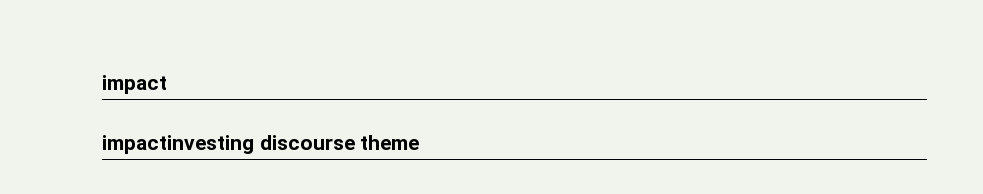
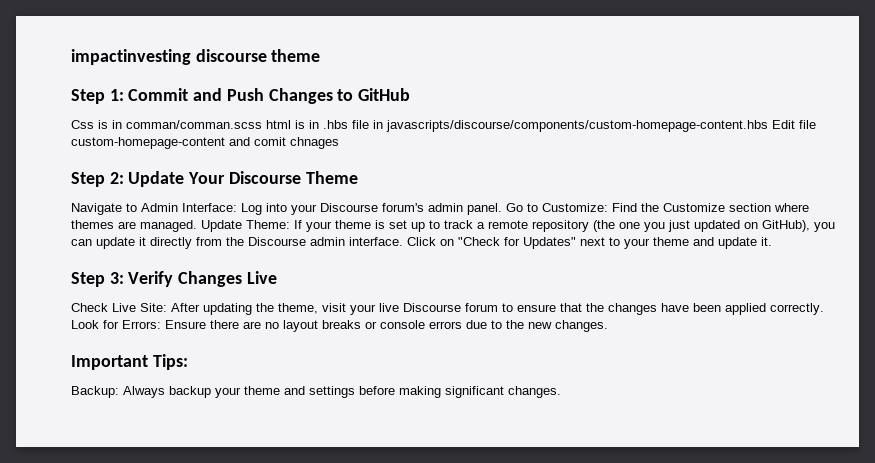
[102,75,167,94] impact // -> (71, 57) none
(420, 142) none -> [71,88,411,104] [71,120,816,132] [71,137,339,149] [71,171,358,187] [71,203,809,215] [71,220,835,232] [71,237,772,249] [71,271,277,287] [71,303,824,315] [71,320,608,332] [71,354,188,370] [71,386,561,398] // Step 1: Commit and Push Changes to GitHub // Css is in comman/comman.scss html is in .hbs file in javascripts/discourse/components/custom-homepage-content.hbs Edit file custom-homepage-content and comit chnages // Step 2: Update Your Discourse Theme // Navigate to Admin Interface: Log into your Discourse forum's admin panel. Go to Customize: Find the Customize section where themes are managed. Update Theme: If your theme is set up to track a remote repository (the one you just updated on GitHub), you can update it directly from the Discourse admin interface. Click on "Check for Updates" next to your theme and update it. // Step 3: Verify Changes Live // Check Live Site: After updating the theme, visit your live Discourse forum to ensure that the changes have been applied correctly. Look for Errors: Ensure there are no layout breaks or console errors due to the new changes. // Important Tips: // Backup: Always backup your theme and settings before making significant changes.

